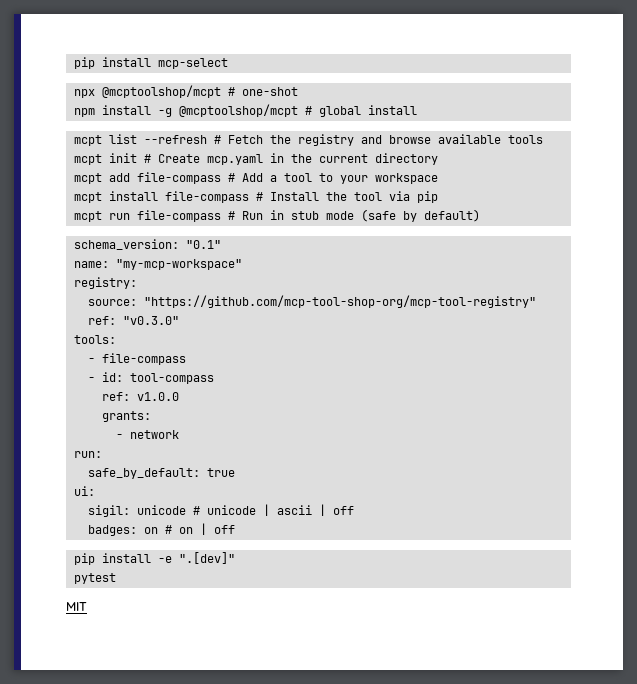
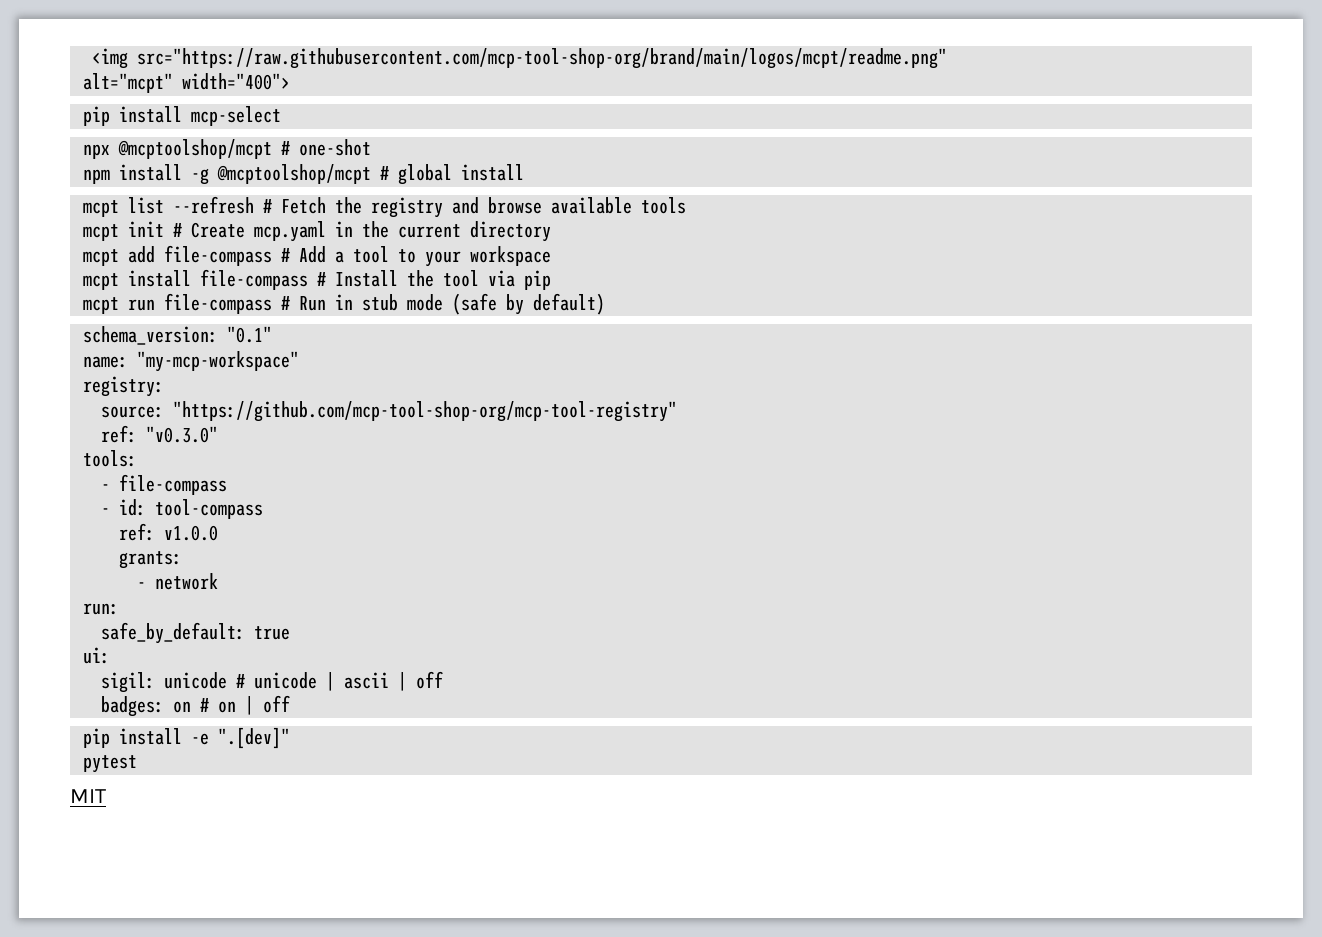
(73, 63) none -> [92,48,948,69] [83,73,291,93] <img src="https://raw.githubusercontent.com/mcp-tool-shop-org/brand/main/logos/mcpt/readme.png" // alt="mcpt" width="400"> //

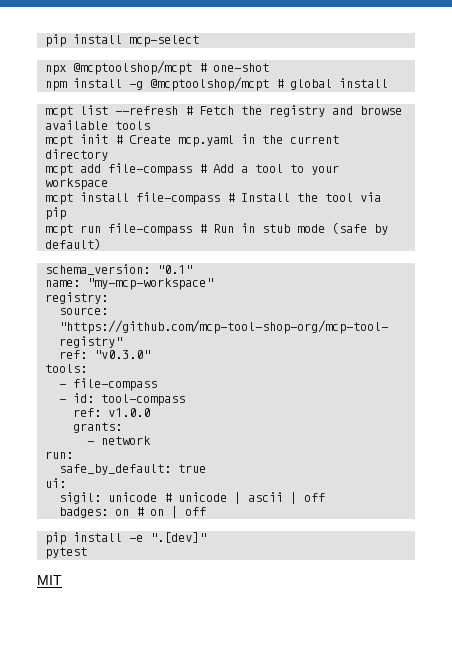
[92,48,948,69] [83,73,291,93] <img src="https://raw.githubusercontent.com/mcp-tool-shop-org/brand/main/logos/mcpt/readme.png" // alt="mcpt" width="400"> // -> (45, 40) none

